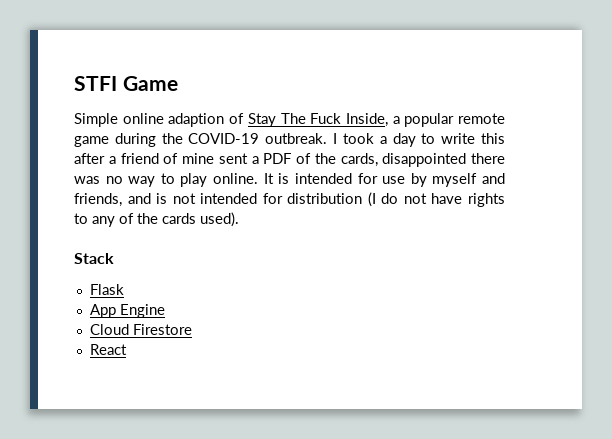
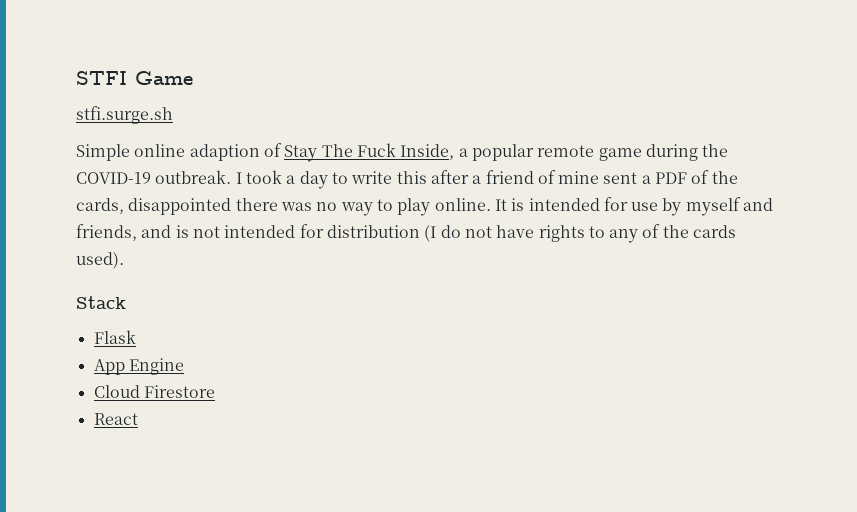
(178, 83) none -> [76,106,173,124] // stfi.surge.sh

